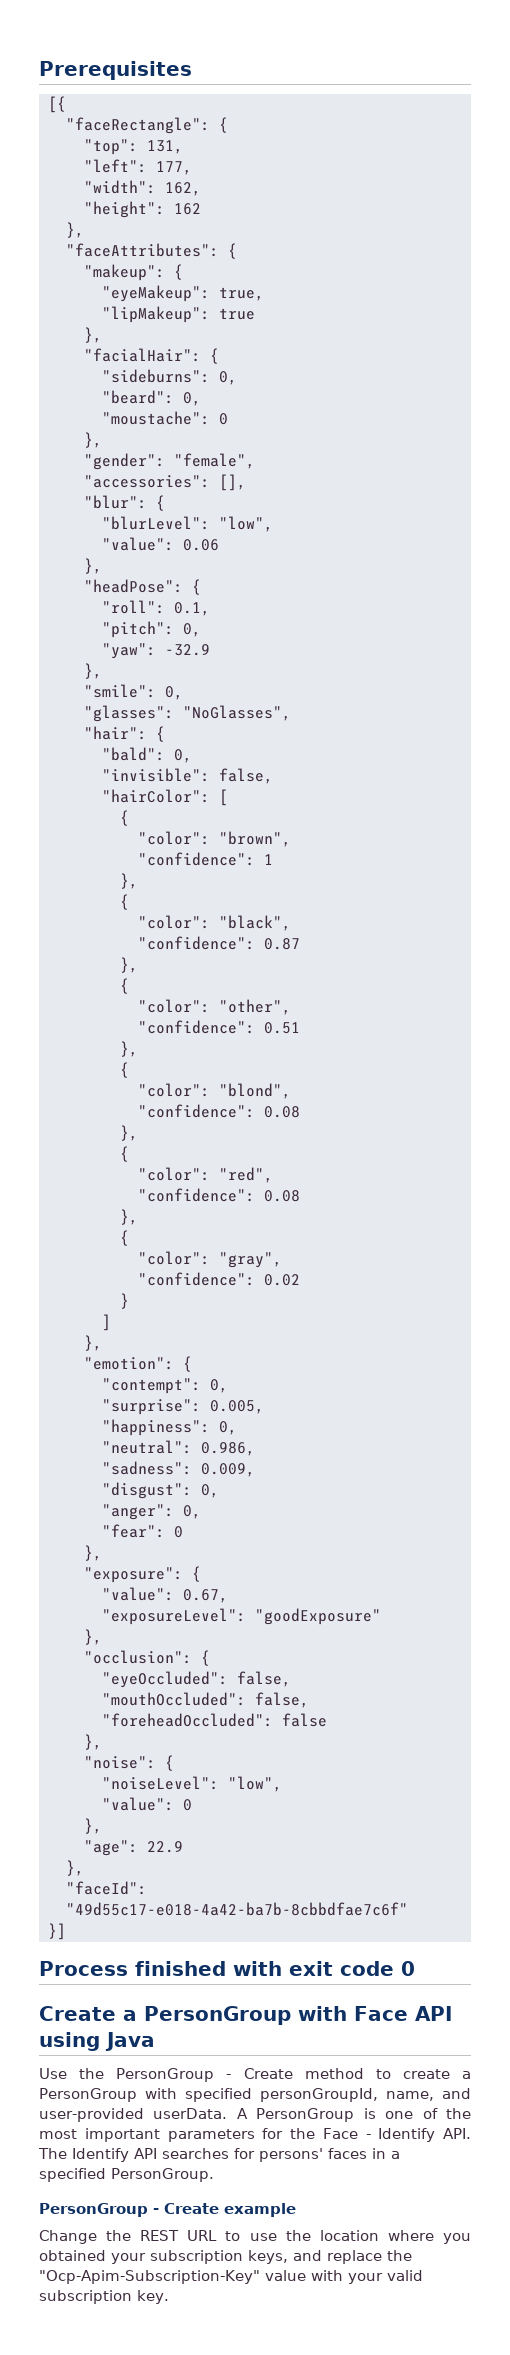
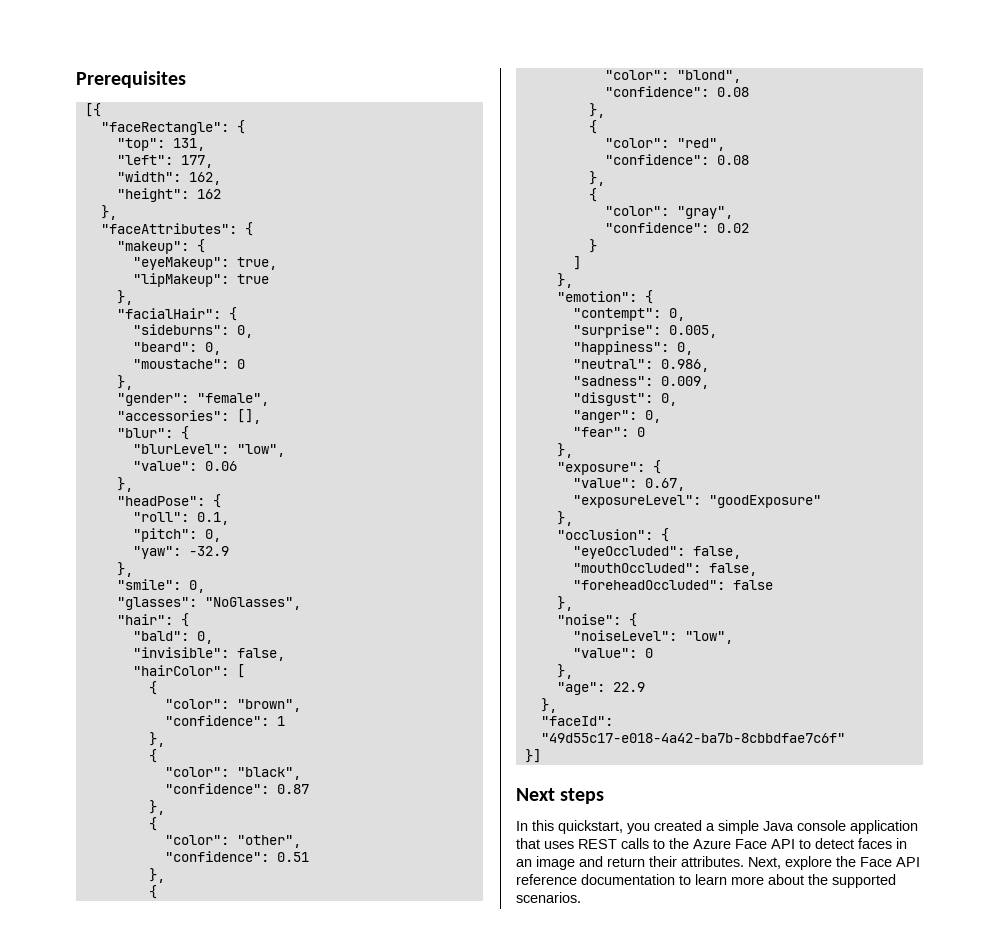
[39,1961,415,1976] [39,2006,452,2025] [39,2032,155,2051] [39,2068,471,2082] [39,2088,471,2102] [39,2108,471,2122] [39,2128,471,2142] [38,2148,400,2162] [39,2168,214,2182] [39,2203,296,2217] [39,2230,471,2244] [39,2250,412,2264] [39,2270,423,2284] [39,2290,169,2304] Process finished with exit code 0 // Create a PersonGroup with Face API using Java // Use the PersonGroup - Create method to create a PersonGroup with specified personGroupId, name, and user-provided userData. A PersonGroup is one of the most important parameters for the Face - Identify API. The Identify API searches for persons' faces in a specified PersonGroup. // PersonGroup - Create example // Change the REST URL to use the location where you obtained your subscription keys, and replace the "Ocp-Apim-Subscription-Key" value with your valid subscription key. -> [516,788,605,804] [516,820,918,834] [516,838,907,849] [516,856,920,870] [516,874,896,888] [516,892,581,903] Next steps // In this quickstart, you created a simple Java console application that uses REST calls to the Azure Face API to detect faces in an image and return their attributes. Next, explore the Face API reference documentation to learn more about the supported scenarios.

